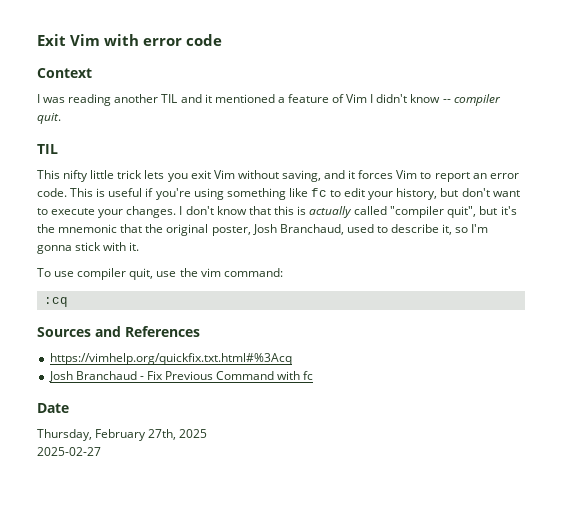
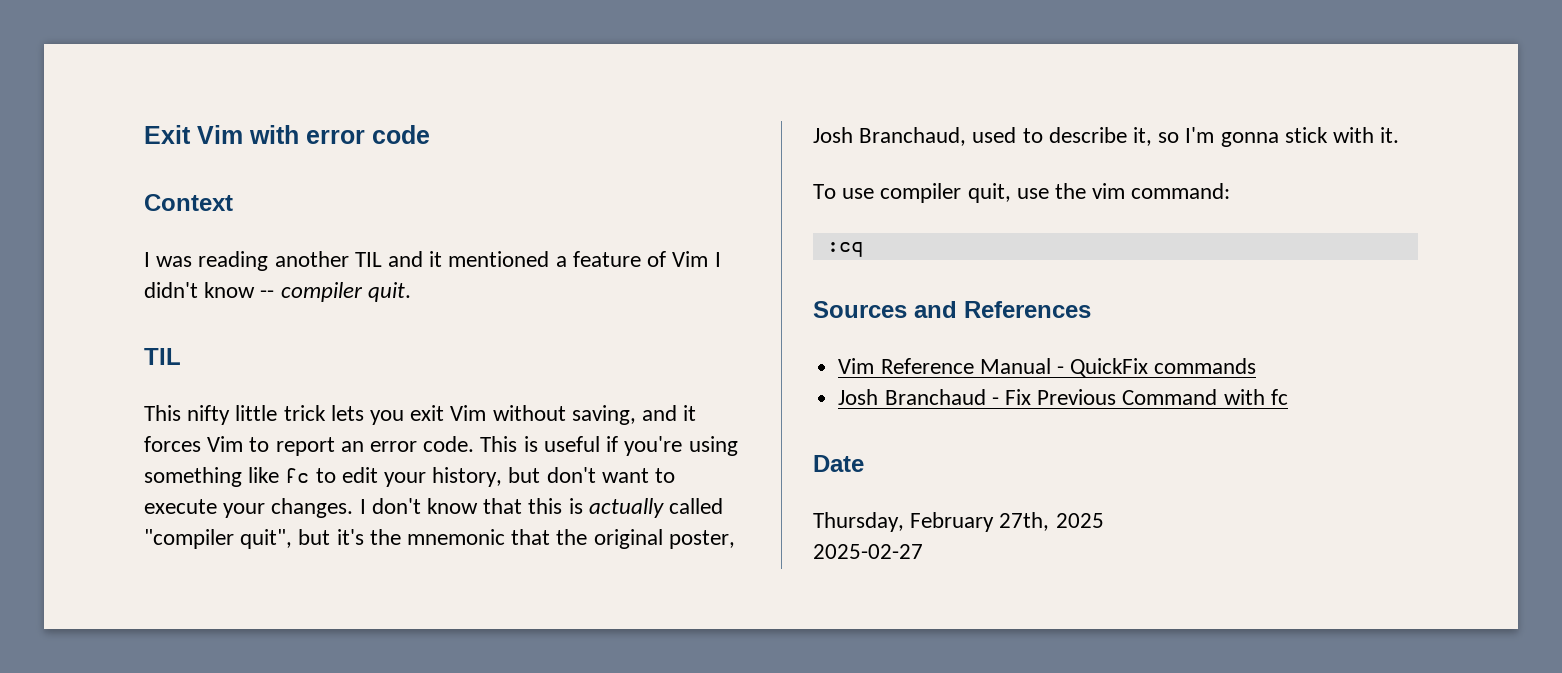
[49,353,292,365] https://vimhelp.org/quickfix.txt.html#%3Acq -> [838,358,1257,377] Vim Reference Manual - QuickFix commands

